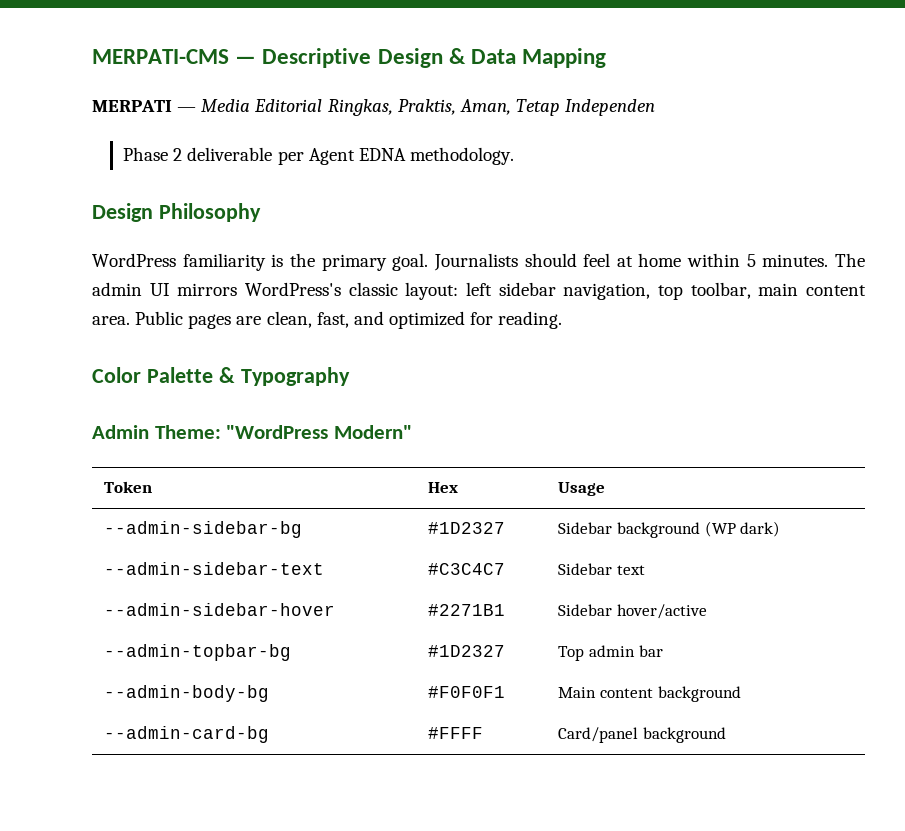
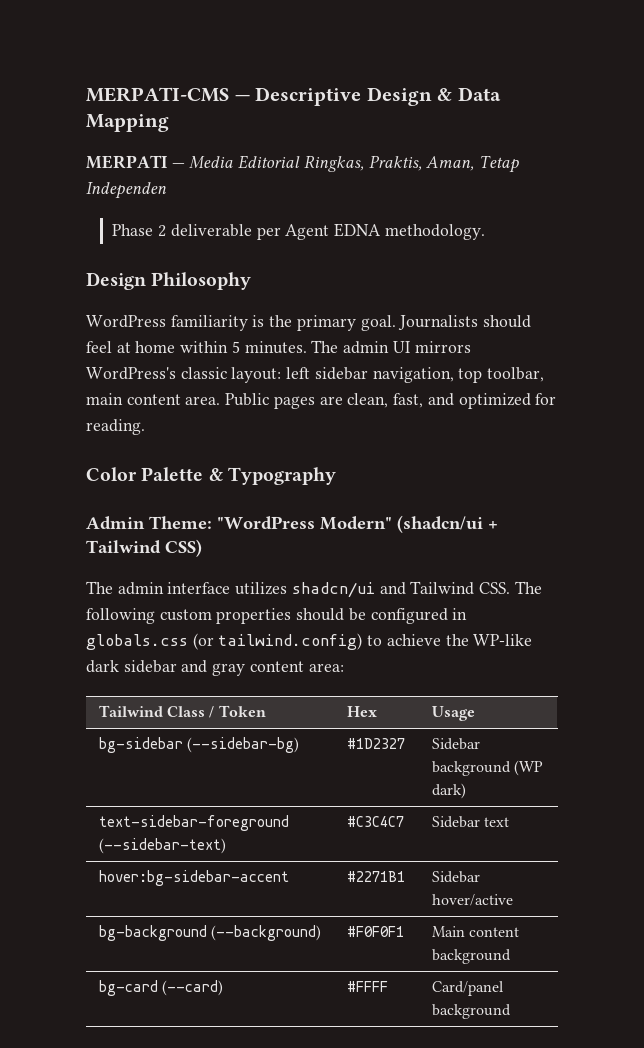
(413, 432) // -> [397,515,498,533] [86,539,202,557] [86,581,542,598] [86,608,468,624] [86,633,533,650] [86,660,344,676] [98,705,215,718] (shadcn/ui + Tailwind CSS) // The admin interface utilizes shadcn/ui and Tailwind CSS. The following custom properties should be configured in globals.css (or tailwind.config) to achieve the WP-like dark sidebar and gray content area: // Tailwind Class /
[104,521,303,538] --admin-sidebar-bg -> [98,737,300,753] bg-sidebar (--sidebar-bg)
[104,562,325,575] --admin-sidebar-text -> [98,815,289,831] [98,838,226,854] text-sidebar-foreground (--sidebar-text)
[104,603,336,616] --admin-sidebar-hover -> [98,870,289,886] hover:bg-sidebar-accent
[104,644,292,661] [428,645,506,657] [558,645,663,661] [104,685,270,702] --admin-topbar-bg | #1D2327 | Top admin bar // --admin-body-bg -> [98,925,322,941] bg-background (--background)
[104,726,270,743] --admin-card-bg -> [98,980,224,996] bg-card (--card)

